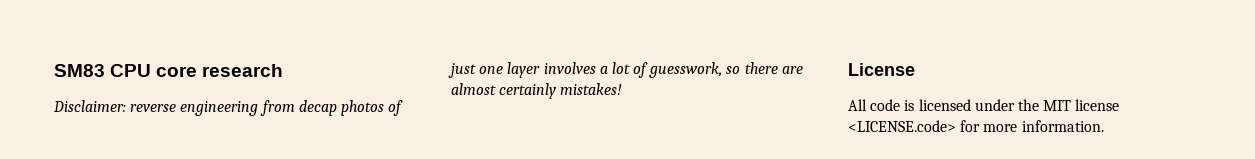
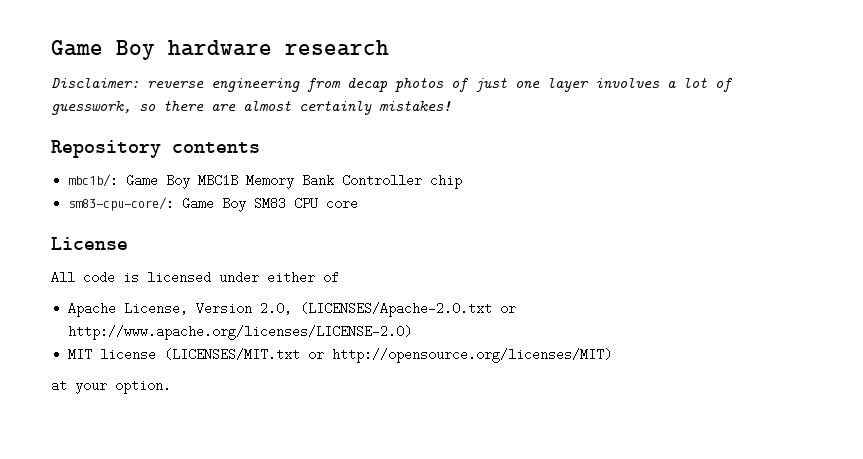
[54,64,198,77] SM83 CPU core -> [51,40,272,60] Game Boy hardware
(623, 89) none -> [51,140,260,158] [68,174,463,189] [68,197,359,212] // Repository contents // mbc1b/: Game Boy MBC1B Memory Bank Controller chip // sm83-cpu-core/: Game Boy SM83 CPU core
[1017,99,1120,111] [848,120,1104,132] the MIT license <LICENSE.code> for more information. -> [267,271,339,284] [68,302,517,317] [68,325,413,340] [68,348,613,363] [51,379,171,394] either of // Apache License, Version 2.0, (LICENSES/Apache-2.0.txt or http://www.apache.org/licenses/LICENSE-2.0) // MIT license (LICENSES/MIT.txt or http://opensource.org/licenses/MIT) // at your option.

